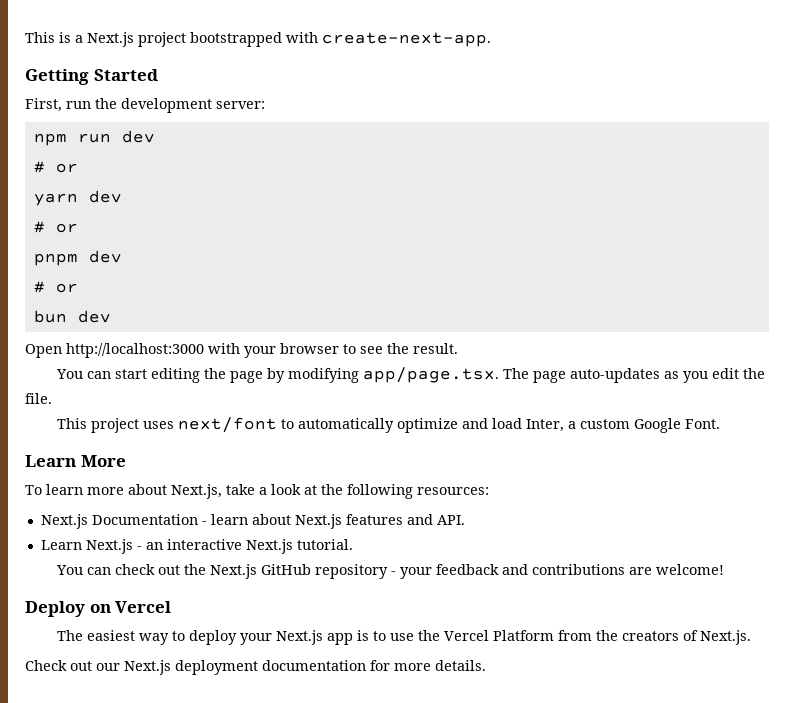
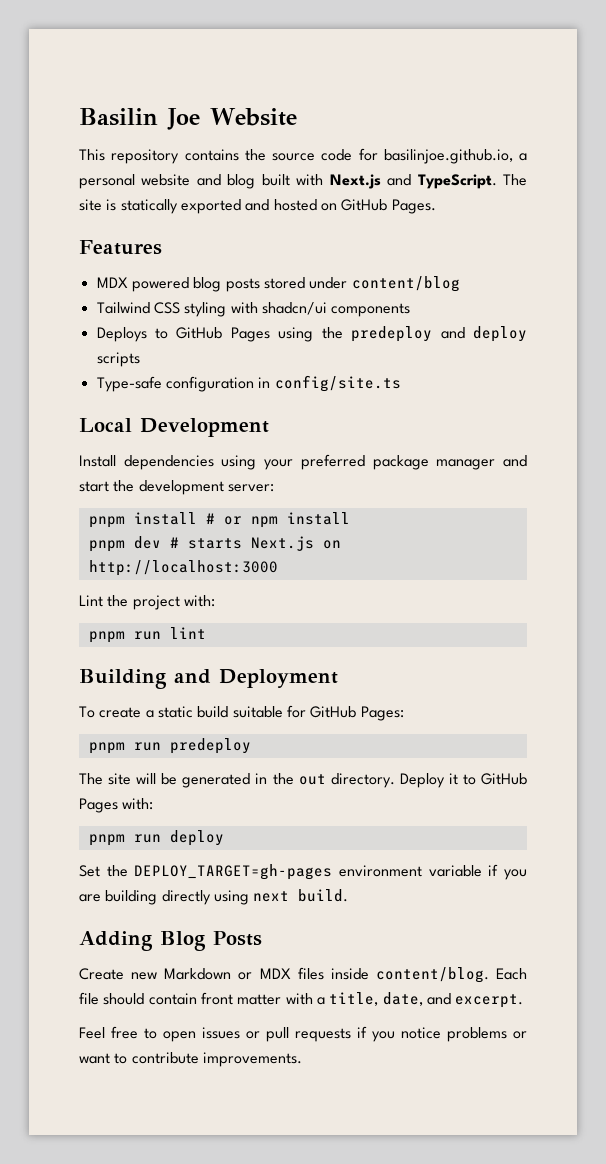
[25,32,491,47] [25,69,158,85] [25,98,91,112] This is a Next.js project bootstrapped with create-next-app. // Getting Started // First, run -> [79,108,297,130] [79,148,527,164] [79,174,528,189] [79,199,436,214] [79,240,162,255] [96,276,460,292] [96,302,411,317] [96,326,527,342] [96,352,140,367] [96,375,401,392] [79,418,269,437] [79,454,527,470] [79,481,109,492] Basilin Joe Website // This repository contains the source code for basilinjoe.github.io, a personal website and blog built with Next.js and TypeScript. The site is statically exported and hosted on GitHub Pages. // Features // MDX powered blog posts stored under content/blog // Tailwind CSS styling with shadcn/ui components // Deploys to GitHub Pages using the predeploy and deploy scripts // Type-safe configuration in config/site.ts // Local Development // Install dependencies using your preferred package manager and start
[33,130,155,146] [33,161,78,173] [33,190,122,206] [33,221,78,233] [33,250,122,266] [33,281,78,293] [33,310,111,323] [25,343,458,358] [56,367,766,383] [25,393,52,404] [57,417,721,433] [25,455,126,467] [25,484,489,499] [40,514,465,529] [40,539,353,554] [56,564,725,579] [25,601,172,617] [57,630,752,645] [25,660,486,675] npm run dev // # or // yarn dev // # or // pnpm dev // # or // bun dev // Open http://localhost:3000 with your browser to see the result. // You can start editing the page by modifying app/page.tsx. The page auto-updates as you edit the file. // This project uses next/font to automatically optimize and load Inter, a custom Google Font. // Learn More // To learn more about Next.js, take a look at the following resources: // Next.js Documentation - learn about Next.js features and API. // Learn Next.js - an interactive Next.js tutorial. // You can check out the Next.js GitHub repository - your feedback and contributions are welcome! // Deploy on Vercel // The easiest way to deploy your Next.js app is to use the Vercel Platform from the creators of Next.js. // Check out our Next.js deployment documentation for more details. -> [88,512,350,528] [88,536,341,552] [88,560,278,576] [79,595,215,610] [88,627,206,643] [79,669,338,689] [79,705,404,721] [88,738,251,754] [79,773,527,788] [79,798,154,813] [88,830,224,846] [79,864,527,880] [79,889,349,905] [79,931,262,951] [79,967,527,983] [79,992,524,1008] [79,1026,527,1042] [79,1052,302,1067] pnpm install # or npm install // pnpm dev # starts Next.js on http://localhost:3000 // Lint the project with: // pnpm run lint // Building and Deployment // To create a static build suitable for GitHub Pages: // pnpm run predeploy // The site will be generated in the out directory. Deploy it to GitHub Pages with: // pnpm run deploy // Set the DEPLOY_TARGET=gh-pages environment variable if you are building directly using next build. // Adding Blog Posts // Create new Markdown or MDX files inside content/blog. Each file should contain front matter with a title, date, and excerpt. // Feel free to open issues or pull requests if you notice problems or want to contribute improvements.

